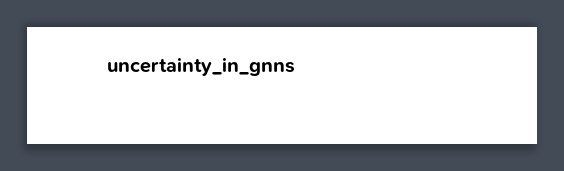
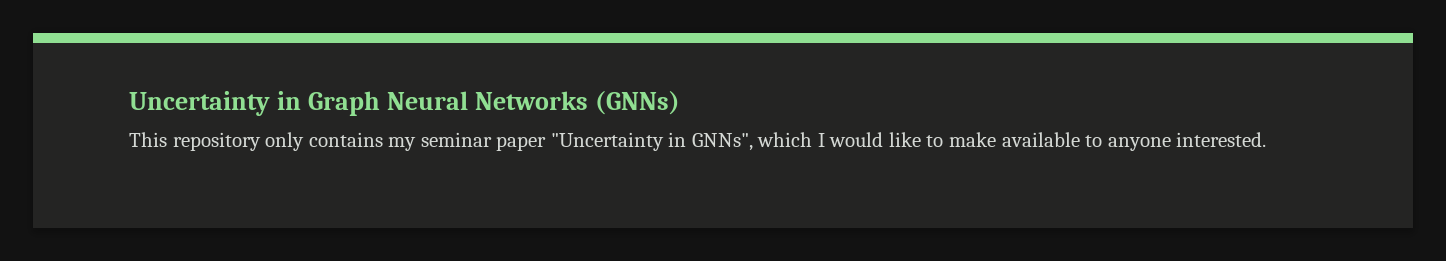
[107,57,295,76] uncertainty_in_gnns -> [129,91,681,116] [129,132,1267,151] Uncertainty in Graph Neural Networks (GNNs) // This repository only contains my seminar paper "Uncertainty in GNNs", which I would like to make available to anyone interested.

